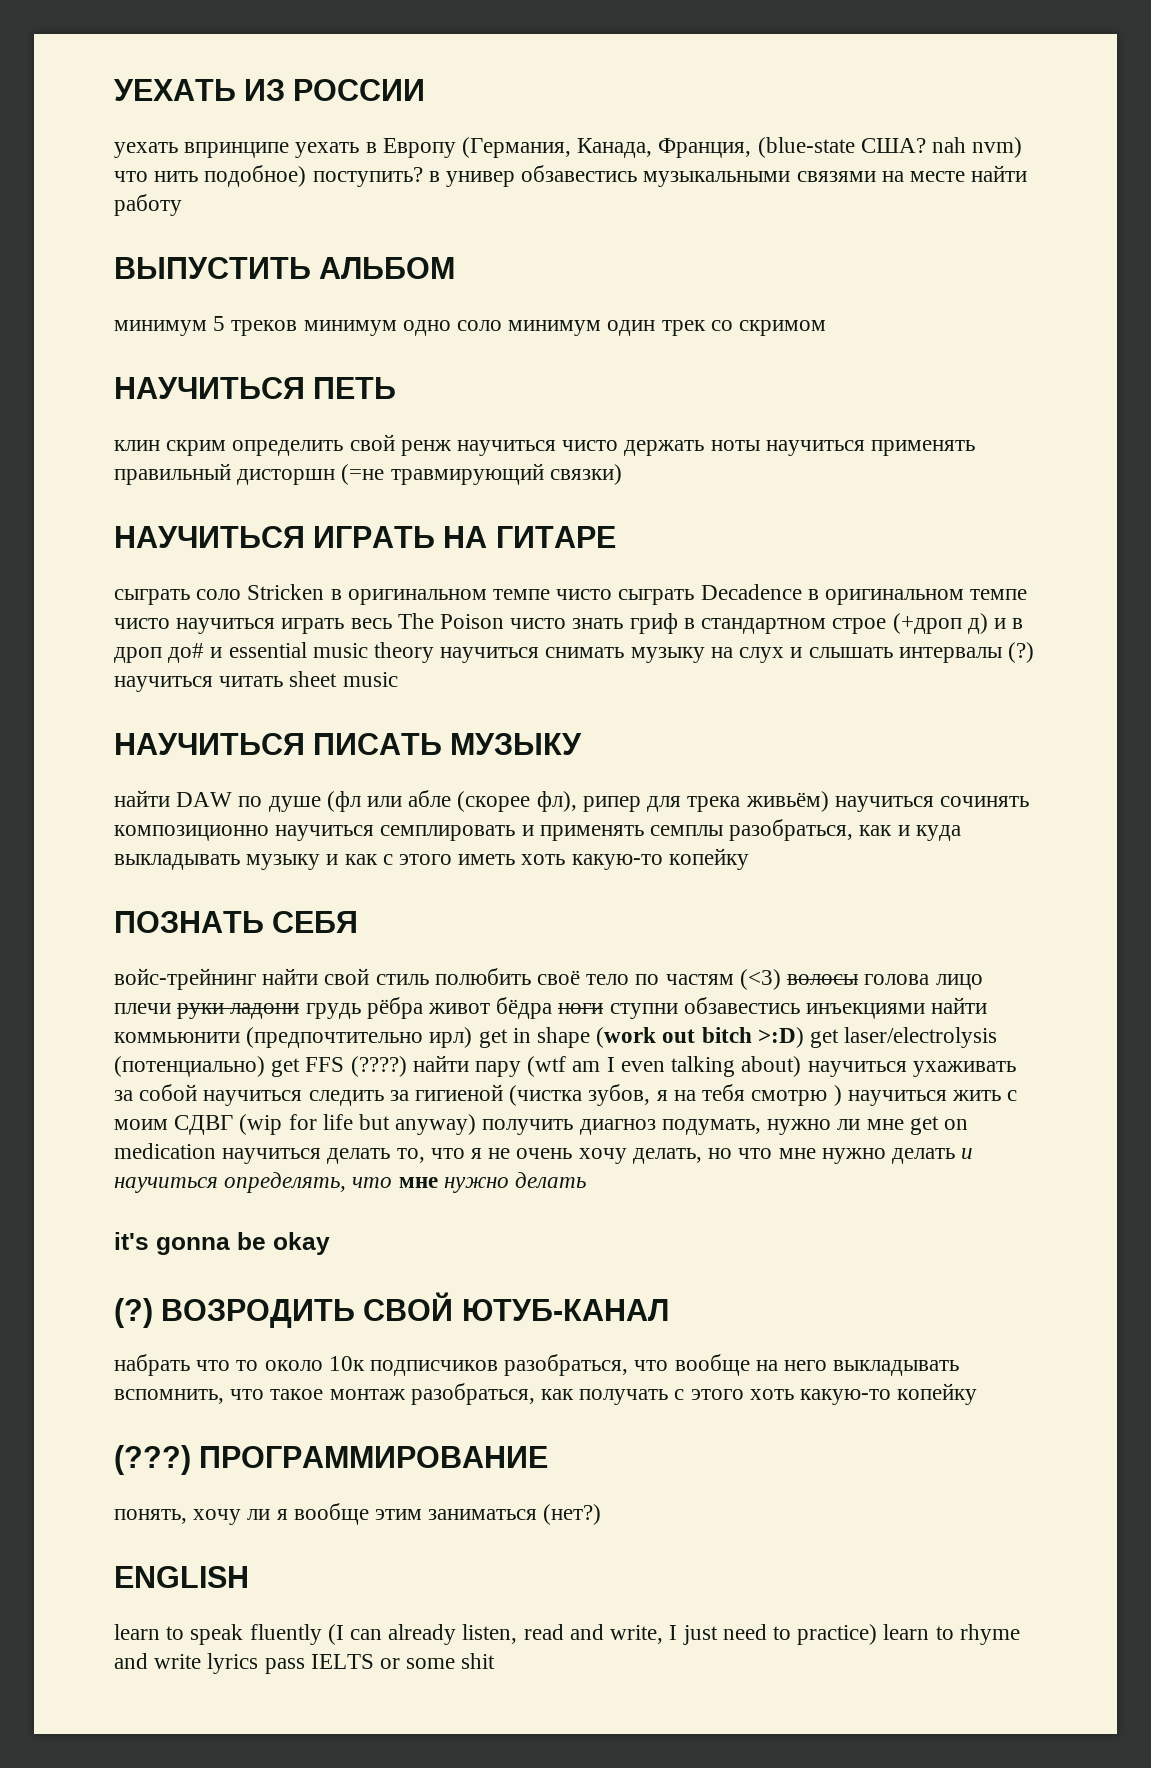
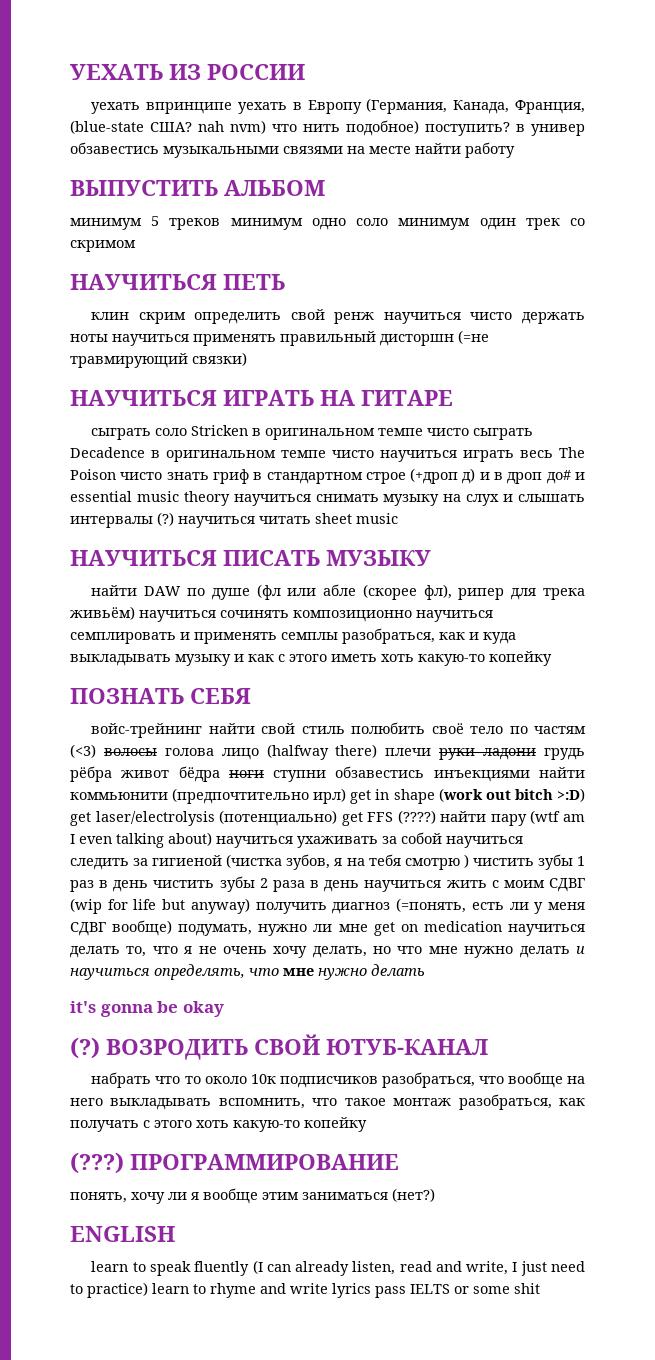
(983, 982) none -> [266,744,378,760] (halfway there)
(842, 1095) none -> [472,854,585,870] [70,876,360,892] чистить зубы 1 раз в день чистить зубы 2 раза в день
(656, 1127) none -> [396,898,586,914] [70,920,173,936] (=понять, есть ли у меня СДВГ вообще)

